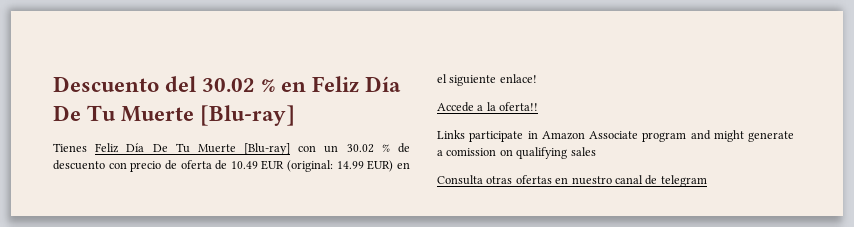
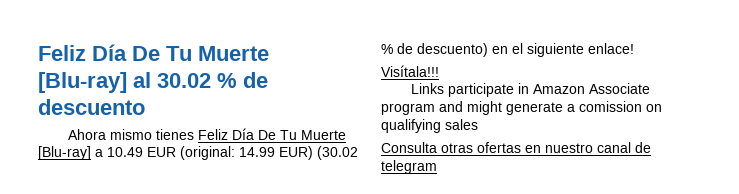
[53,76,402,93] [53,105,296,126] [53,143,411,155] [53,160,228,172] Descuento del 30.02 % en Feliz Día De Tu Muerte [Blu-ray] // Tienes Feliz Día De Tu Muerte [Blu-ray] con un 30.02 % de descuento con precio de oferta de -> [38,44,269,61] [38,72,268,93] [38,99,145,115] [68,128,347,140] [38,146,103,160] Feliz Día De Tu Muerte [Blu-ray] al 30.02 % de descuento // Ahora mismo tienes Feliz Día De Tu Muerte [Blu-ray] a
(394, 166) none -> [317,146,358,160] [381,43,488,57] (30.02 % de descuento)
[437,102,539,112] Accede a la oferta!! -> [381,65,439,77] Visítala!!!

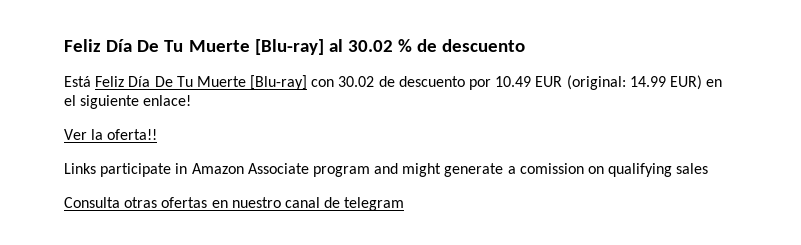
[68,128,347,140] [38,146,103,160] Ahora mismo tienes Feliz Día De Tu Muerte [Blu-ray] a -> [64,75,492,90] Está Feliz Día De Tu Muerte [Blu-ray] con 30.02 de descuento por
[317,146,358,160] [381,43,488,57] (30.02 % de descuento) -> (702, 82) none
[381,65,439,77] Visítala!!! -> [64,129,158,140] Ver la oferta!!

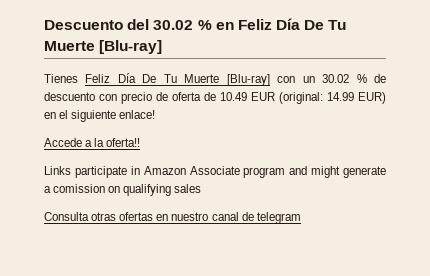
[64,39,526,55] [64,76,91,87] Feliz Día De Tu Muerte [Blu-ray] al 30.02 % de descuento // Está -> [44,18,347,30] [44,40,163,54] [44,74,78,83] Descuento del 30.02 % en Feliz Día De Tu Muerte [Blu-ray] // Tienes
[338,76,492,90] 30.02 de descuento por -> [302,74,386,83] [44,92,216,104] un 30.02 % de descuento con precio de oferta de
[64,129,87,140] Ver -> [44,138,93,147] Accede a

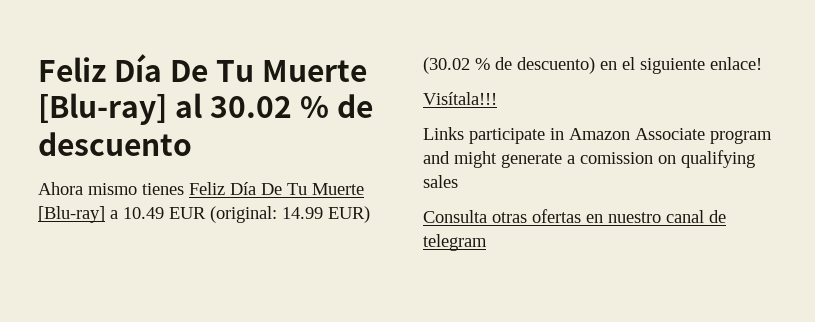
[44,18,347,30] [44,40,163,54] [44,73,386,86] [44,92,216,104] Descuento del 30.02 % en Feliz Día De Tu Muerte [Blu-ray] // Tienes Feliz Día De Tu Muerte [Blu-ray] con un 30.02 % de descuento con precio de oferta de -> [38,54,368,82] [38,93,374,125] [38,132,192,156] [38,182,364,195] [38,206,118,223] Feliz Día De Tu Muerte [Blu-ray] al 30.02 % de descuento // Ahora mismo tienes Feliz Día De Tu Muerte [Blu-ray] a
(386, 98) none -> [423,57,595,74] (30.02 % de descuento)
[44,138,141,147] Accede a la oferta!! -> [423,92,497,105] Visítala!!!

